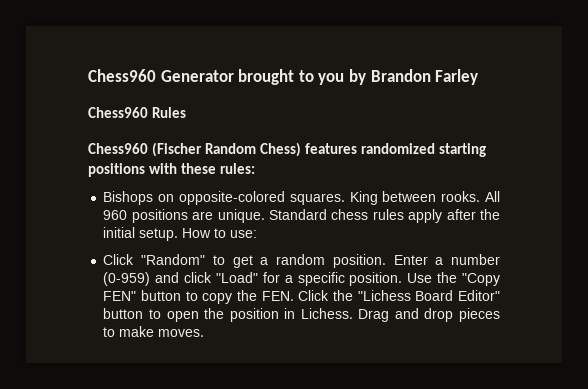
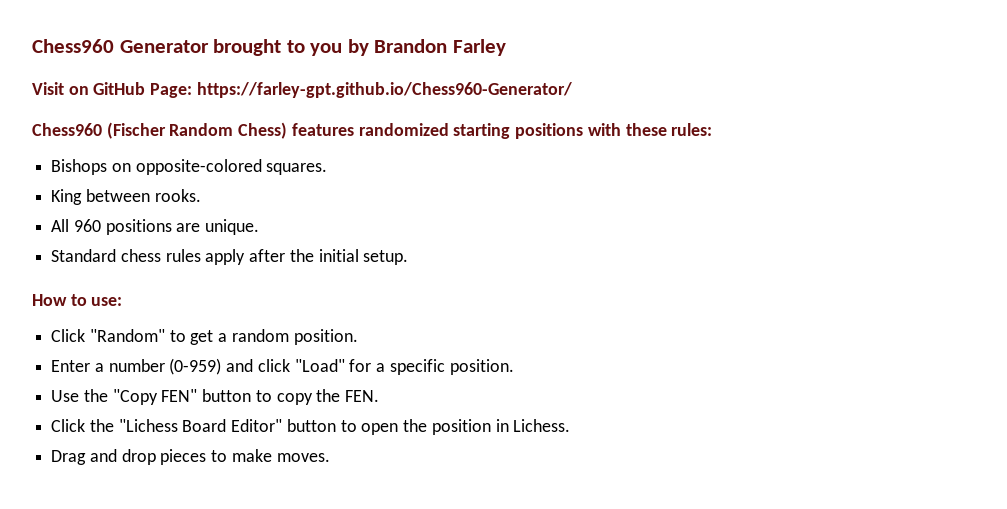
[88,107,187,118] Chess960 Rules -> [32,82,572,98] Visit on GitHub Page: https://farley-gpt.github.io/Chess960-Generator/
(345, 199) none -> (328, 169) //
(481, 196) none -> (201, 195) //
(265, 216) none -> (260, 227) //
(179, 234) none -> (409, 257) //
(386, 261) none -> (358, 337) //
(403, 279) none -> (514, 367) //
(294, 296) none -> (380, 396) //
(353, 313) none -> (571, 425) //

